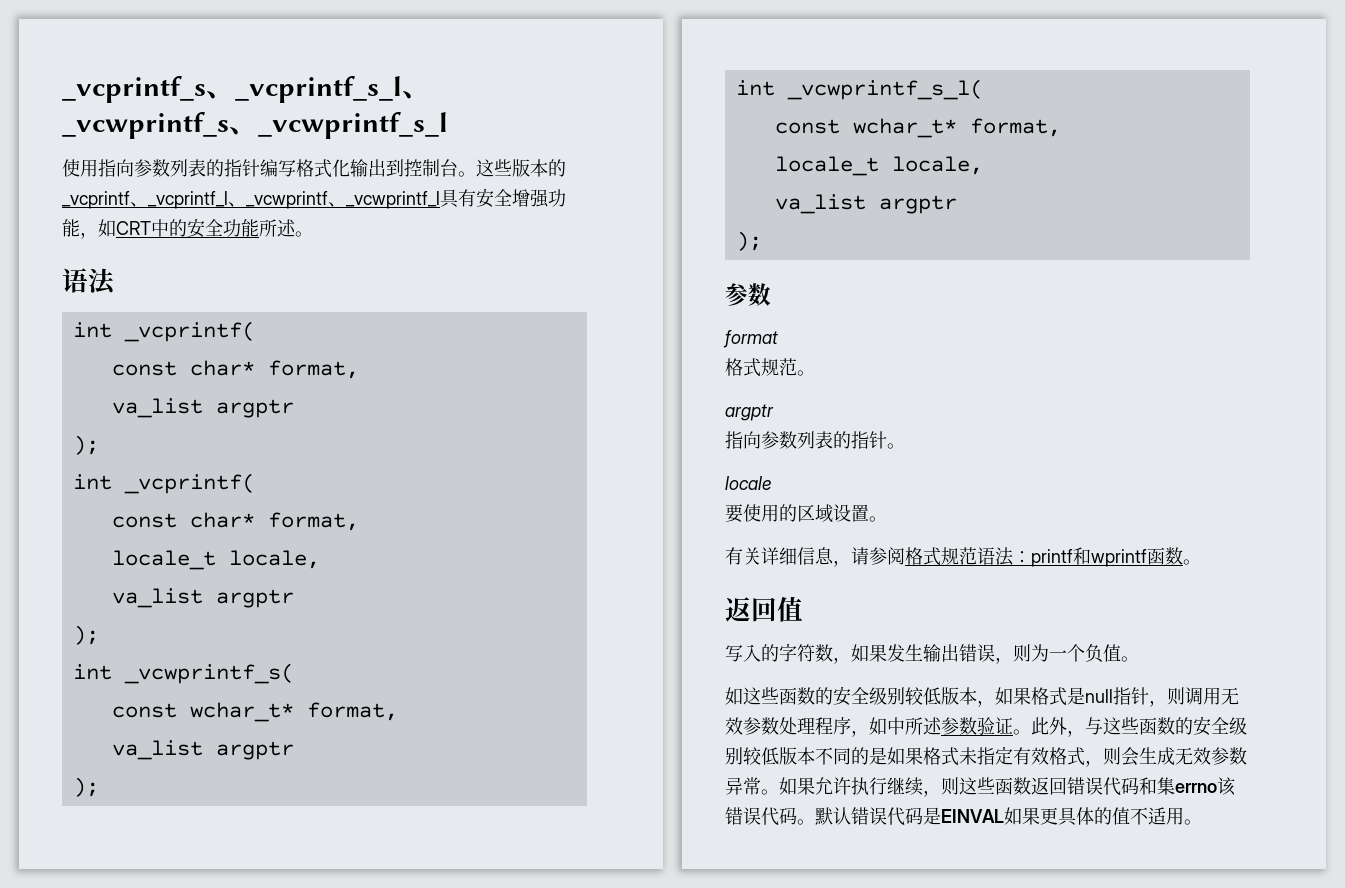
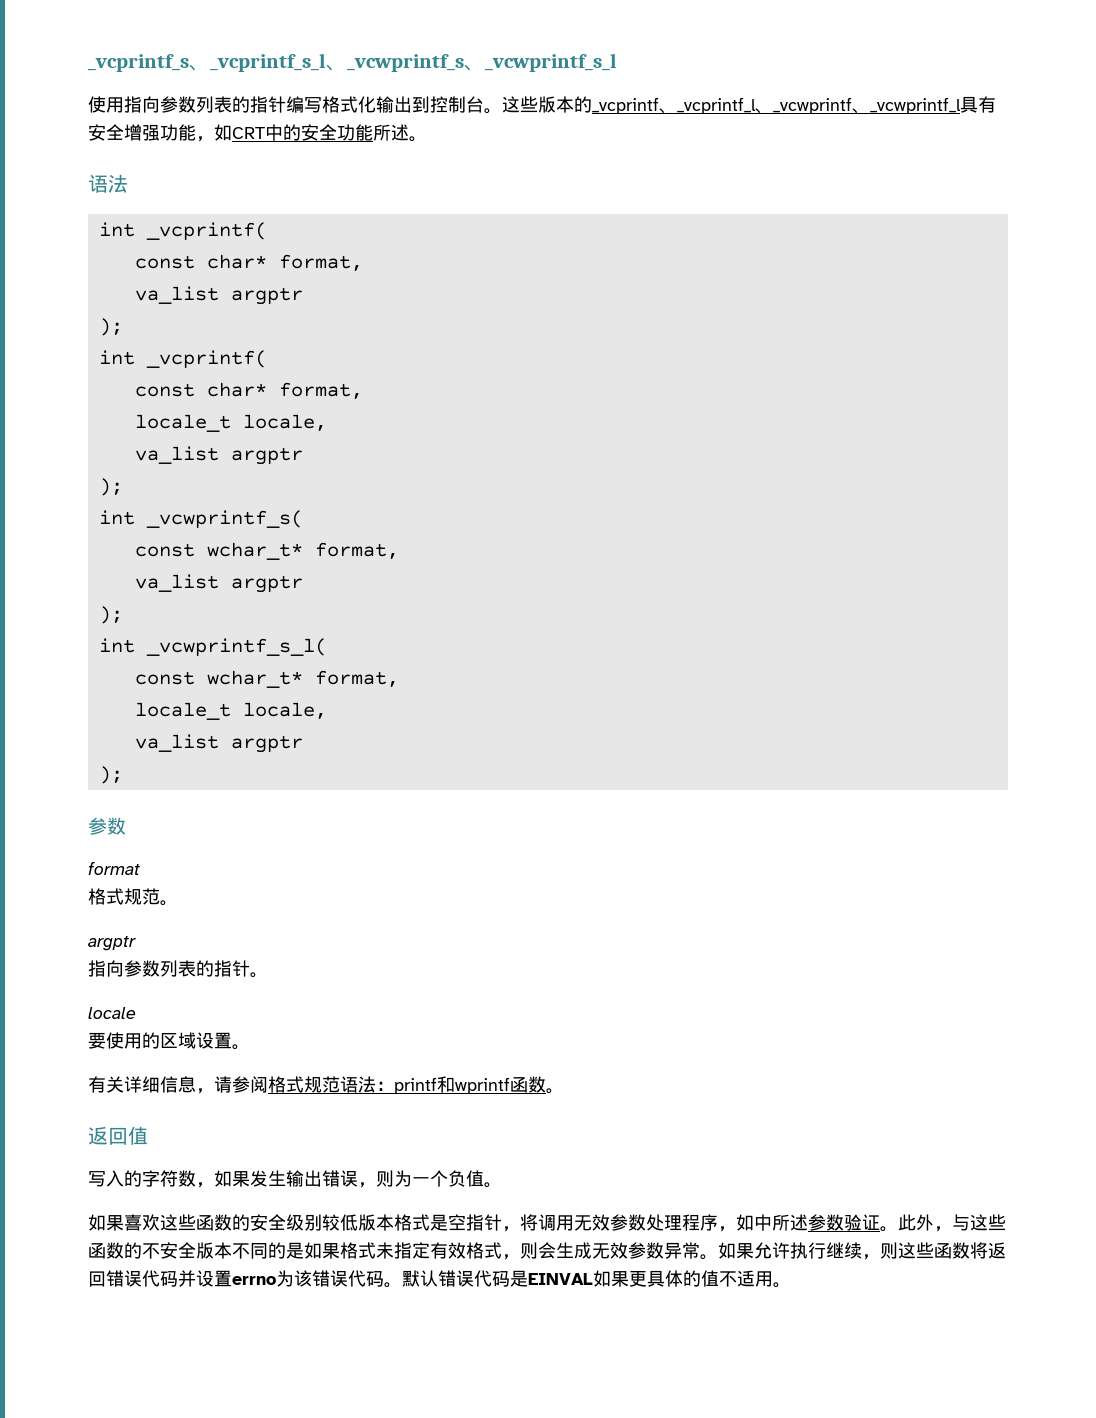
[743,686,1185,707] 这些函数的安全级别较低版本，如果格式是null指针，则 -> [106,1214,538,1232] 果喜欢这些函数的安全级别较低版本格式是空指针，将
[1193,716,1247,736] [725,747,779,765] 安全级别较低 -> [142,1242,196,1259] 不安全
(1031, 786) none -> [970,1242,988,1259] 将
[1139,777,1217,795] 和集errno -> [178,1270,294,1287] 并设置errno为

